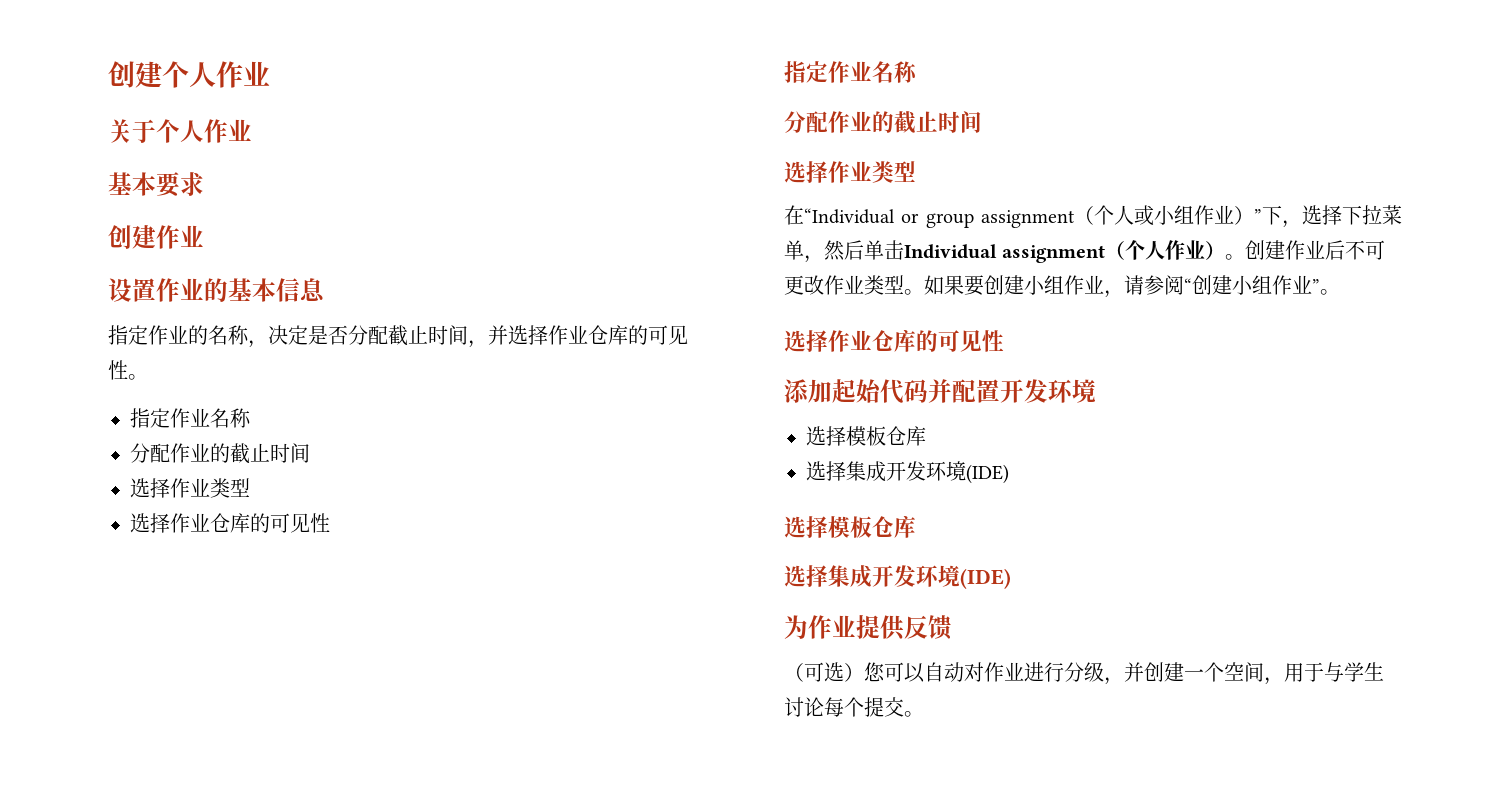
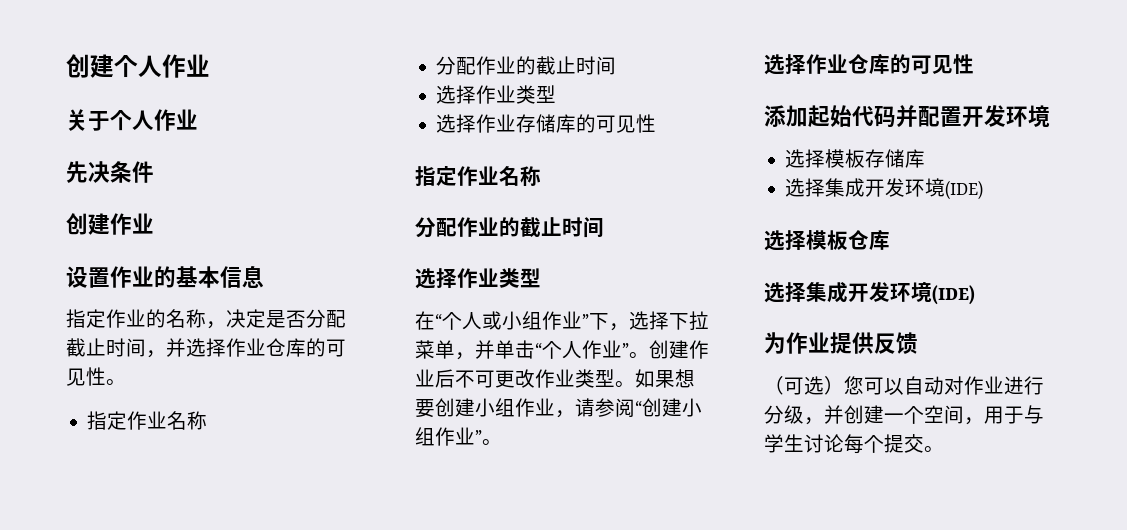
[108,172,204,197] 基本要求 -> [66,161,154,183] 先决条件
[210,513,230,532] 仓 -> [516,114,557,133] 存储
[804,206,1094,228] “Individual or group assignment（ -> [435,313,442,328] “
[1234,206,1254,225] ） -> (582, 320) none
[824,240,1226,263] 然后单击Individual assignment（个人作业） -> [475,340,629,359] 并单击“个人作业”
(964, 285) none -> [675,369,695,388] 想
[886,426,906,445] 仓 -> [865,149,906,168] 存储

